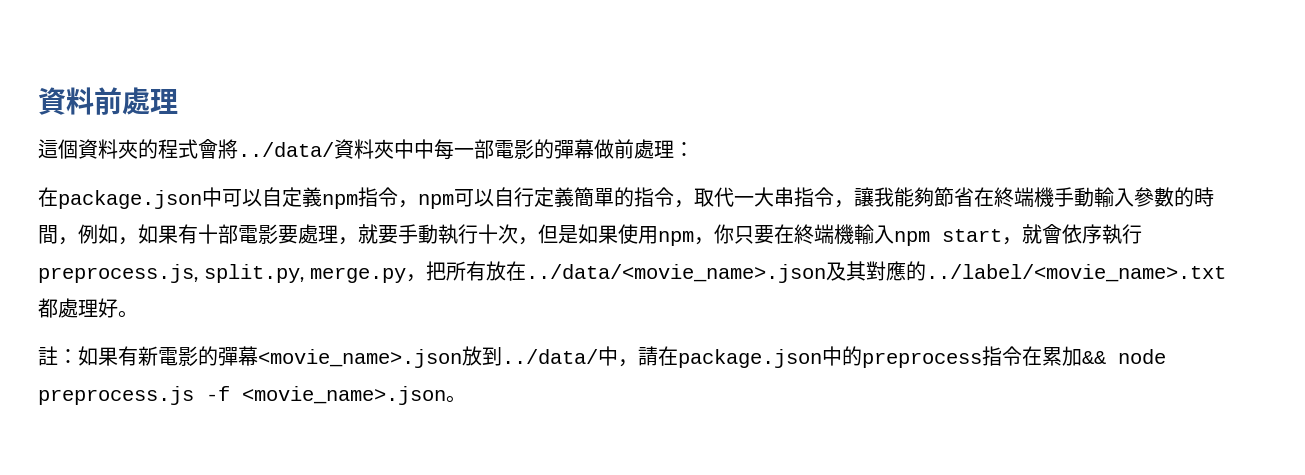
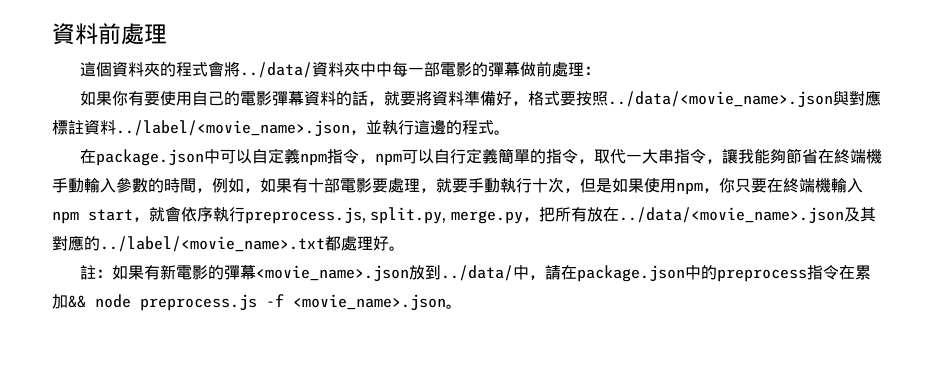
(694, 149) none -> [80,90,882,108] [52,119,510,137] // 如果你有要使用自己的電影彈幕資料的話，就要將資料準備好，格式要按照../data/<movie_name>.json與對應標註資料../label/<movie_name>.json，並執行這邊的程式。

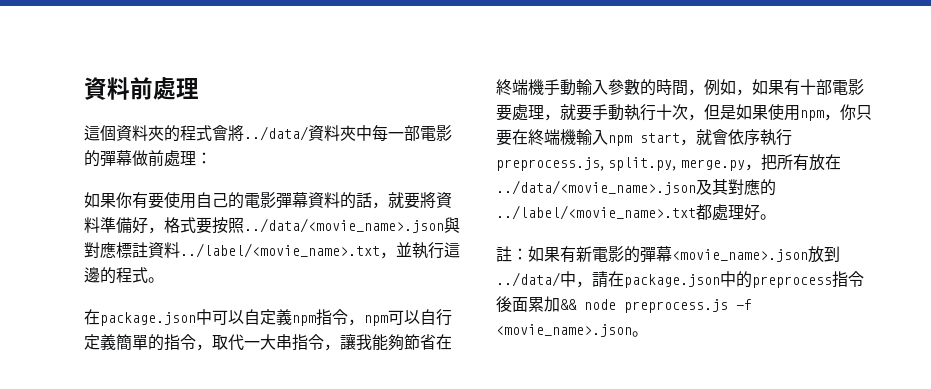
[376,62,393,77] 中 -> (372, 133) none
[116,120,350,137] ../label/<movie_name>.json -> [180,243,380,258] ../label/<movie_name>.txt
[839,265,856,280] 在 -> [496,296,528,312] 後面

